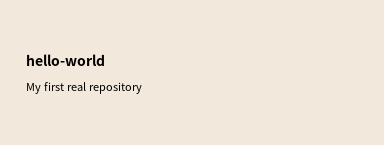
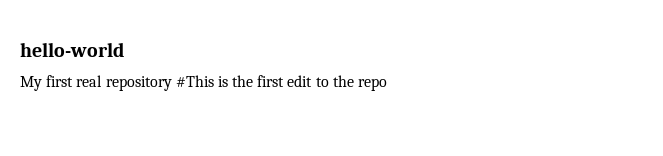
(142, 88) none -> [175,75,388,91] #This is the first edit to the repo

